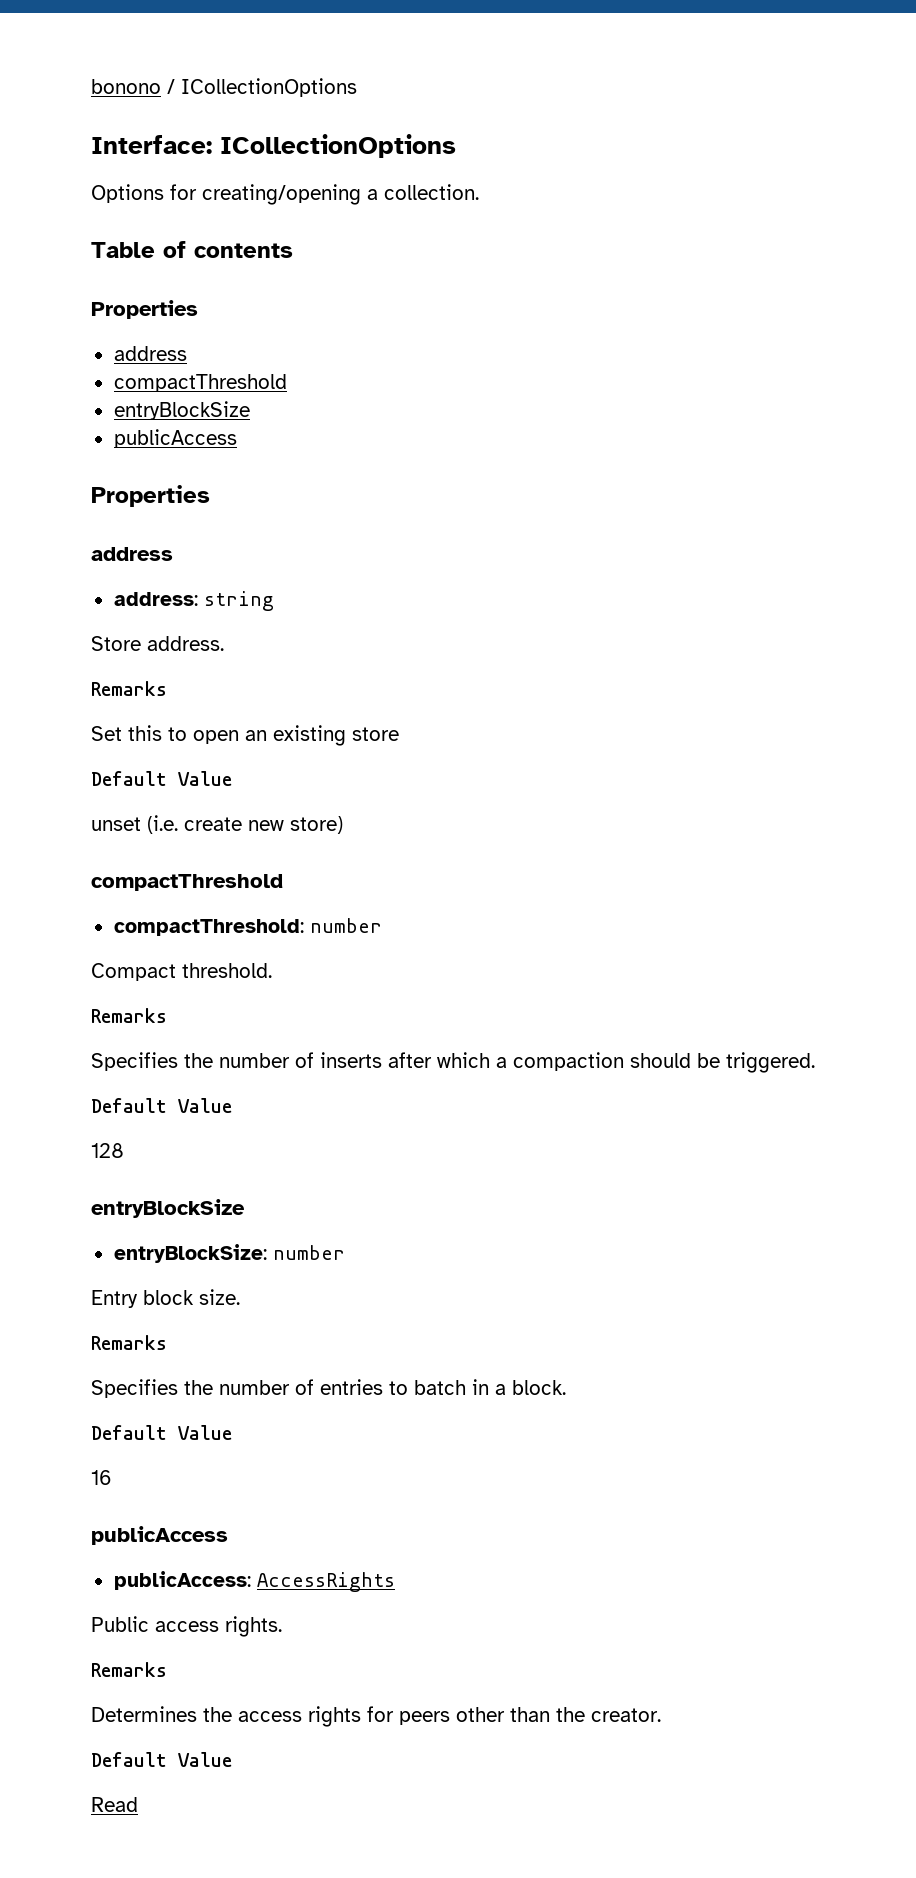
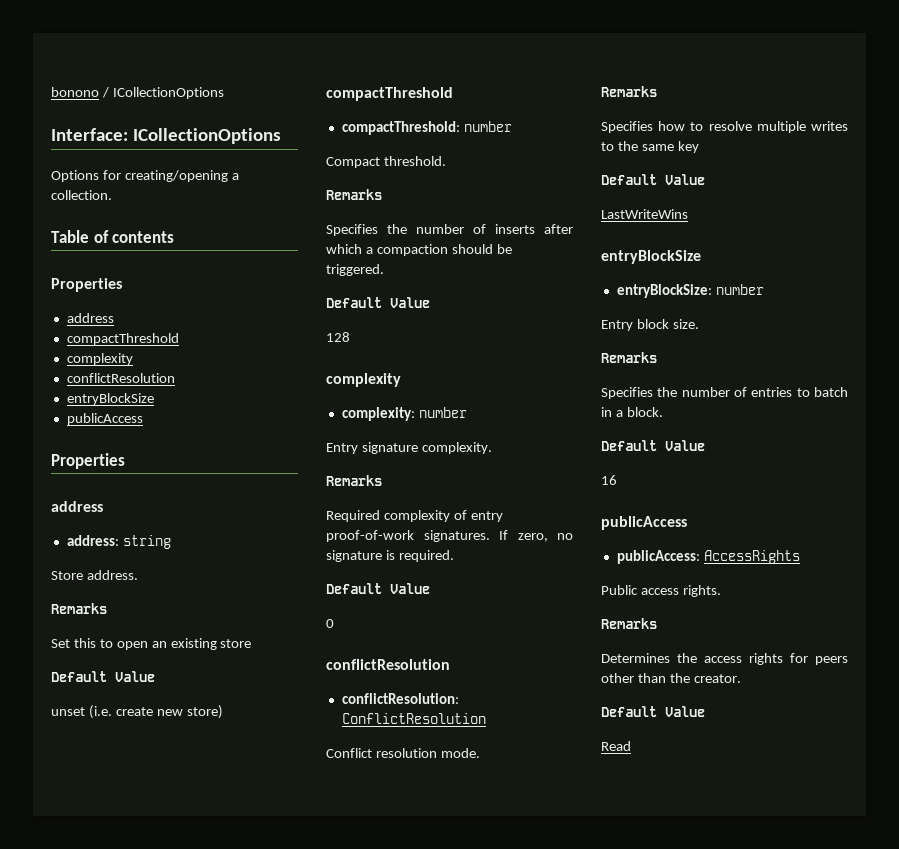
(287, 383) none -> [66,353,133,365] [66,373,175,383] // complexity // conflictResolution
(124, 1150) none -> [326,373,401,387] [341,407,467,421] [326,442,492,454] [326,475,382,486] [326,510,503,522] [326,530,573,542] [326,550,454,562] [326,583,430,594] [326,619,334,628] [326,659,450,670] [341,693,459,704] [341,713,486,724] [326,748,480,758] [601,86,657,97] [601,121,848,133] [601,141,699,153] [601,174,705,185] [601,209,688,219] // complexity // complexity: number // Entry signature complexity. // Remarks // Required complexity of entry proof-of-work signatures. If zero, no signature is required. // Default Value // 0 // conflictResolution // conflictResolution: ConflictResolution // Conflict resolution mode. // Remarks // Specifies how to resolve multiple writes to the same key // Default Value // LastWriteWins

